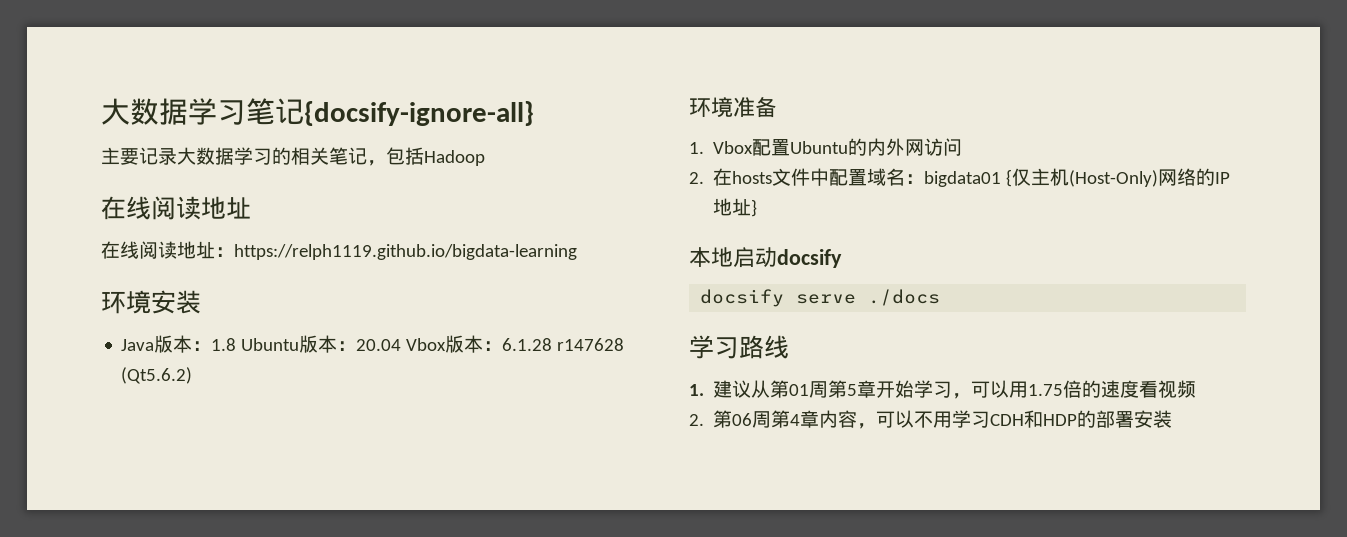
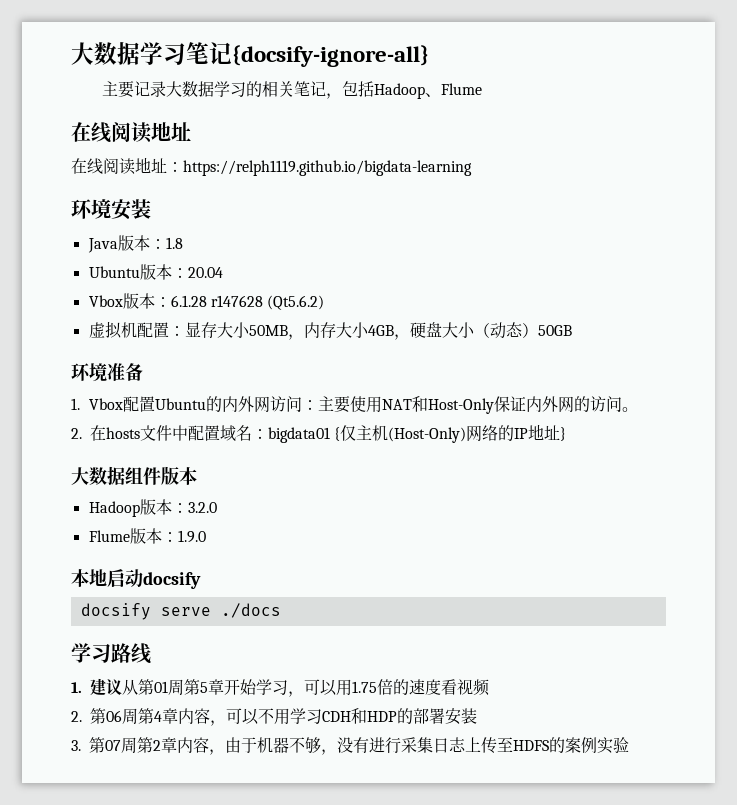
(485, 158) none -> [425,83,483,97] 、Flume
(237, 344) none -> (183, 243) //
(402, 345) none -> (223, 272) //
(193, 375) none -> [88,321,572,340] // 虚拟机配置：显存大小50MB，内存大小4GB，硬盘大小（动态）50GB
(963, 147) none -> [302,396,639,414] ：主要使用NAT和Host-Only保证内外网的访问。
(758, 208) none -> [71,466,197,485] [88,499,217,517] [88,528,206,544] // 大数据组件版本 // Hadoop版本：3.2.0 // Flume版本：1.9.0
(1173, 419) none -> [71,737,630,755] // 3.第07周第2章内容，由于机器不够，没有进行采集日志上传至HDFS的案例实验

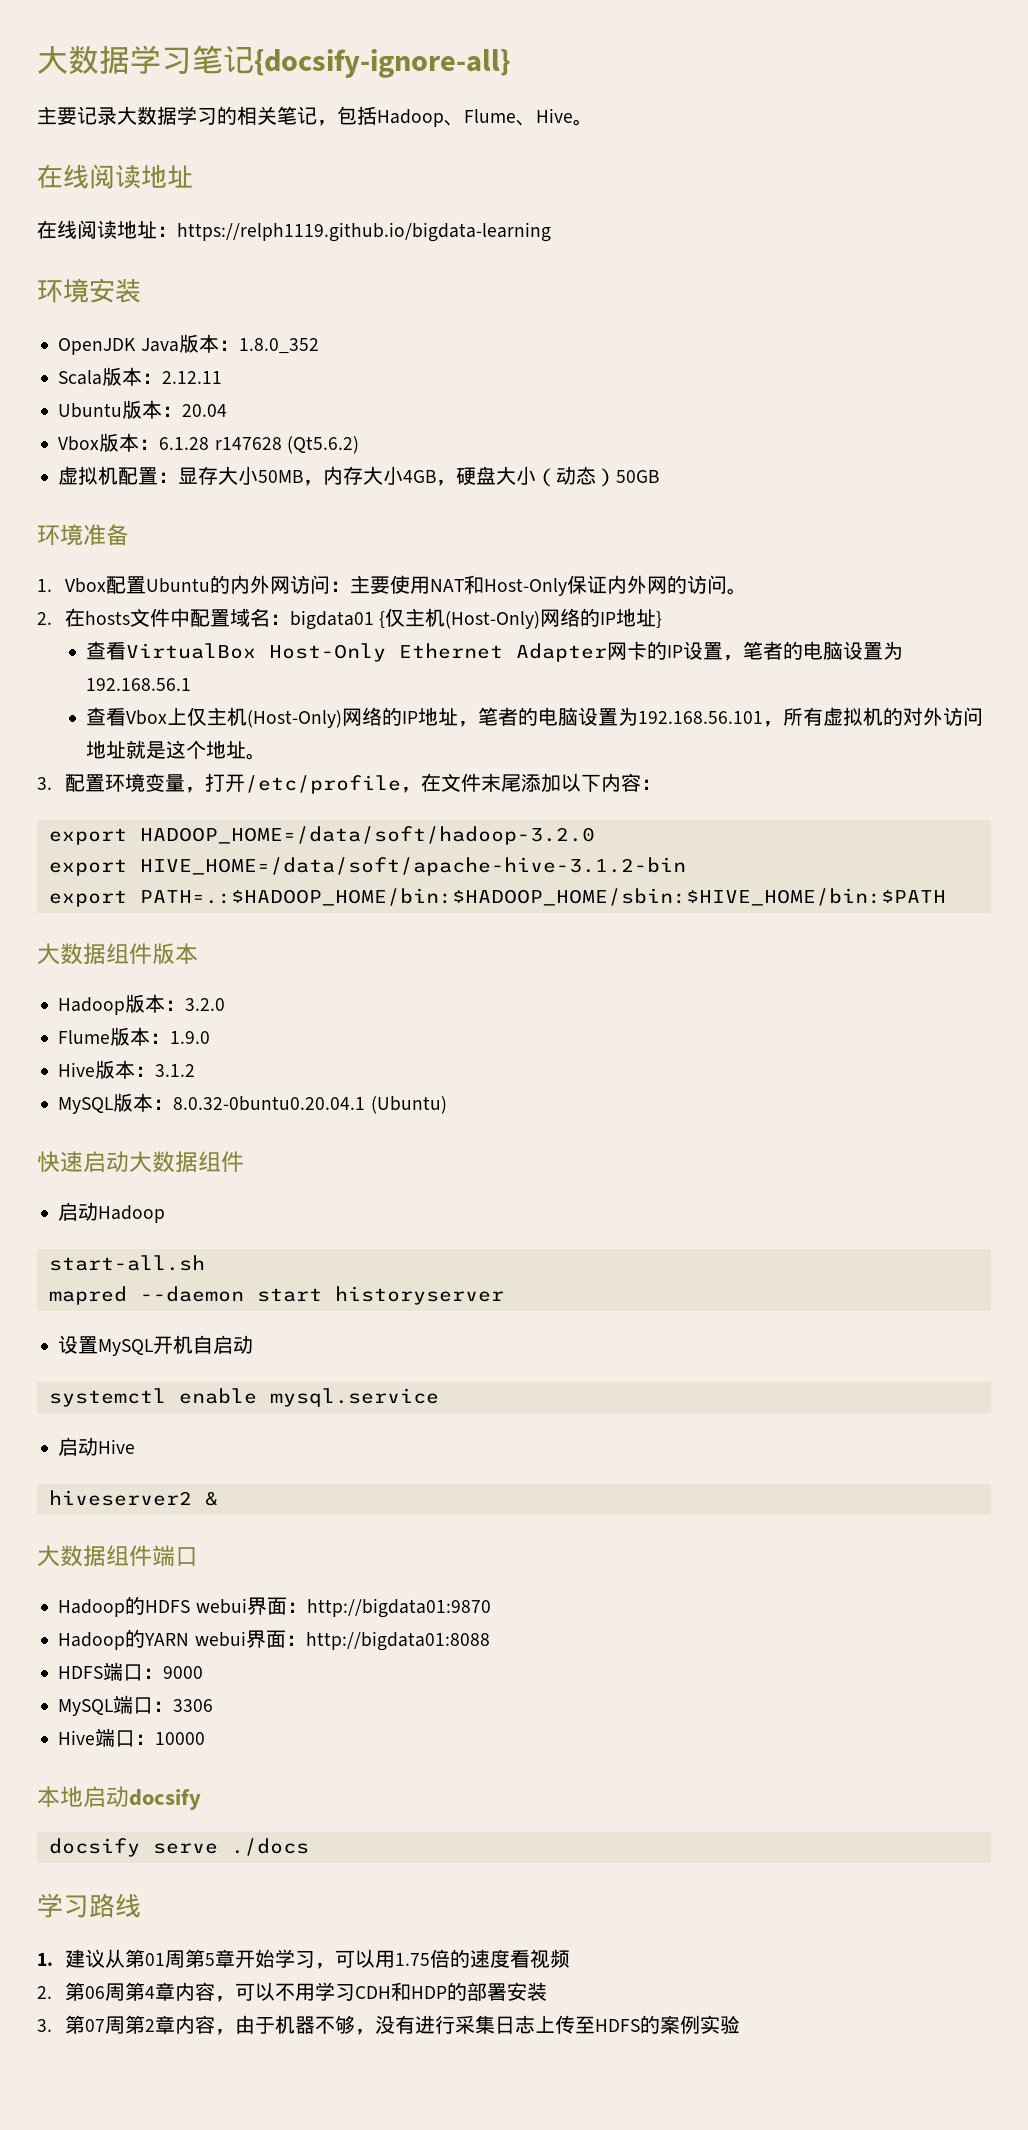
(483, 89) none -> [516,108,593,126] 、Hive。
(151, 209) none -> [58,338,137,355] OpenJDK
[165,237,183,249] 1.8 -> [238,338,319,354] [58,367,223,386] 1.8.0_352 // Scala版本：2.12.11
(567, 434) none -> [86,641,904,662] [86,678,192,691] [86,707,984,728] [86,740,267,760] [37,773,661,794] [48,826,595,845] [48,857,686,876] [48,888,946,907] // 查看VirtualBox Host-Only Ethernet Adapter网卡的IP设置，笔者的电脑设置为192.168.56.1 // 查看Vbox上仅主机(Host-Only)网络的IP地址，笔者的电脑设置为192.168.56.101，所有虚拟机的对外访问地址就是这个地址。 // 3.配置环境变量，打开/etc/profile，在文件末尾添加以下内容： // export HADOOP_HOME=/data/soft/hadoop-3.2.0 // export HIVE_HOME=/data/soft/apache-hive-3.1.2-bin // export PATH=.:$HADOOP_HOME/bin:$HADOOP_HOME/sbin:$HIVE_HOME/bin:$PATH
(206, 536) none -> [58,1060,196,1079] [58,1093,447,1114] [37,1151,244,1173] [58,1202,166,1223] [48,1255,205,1271] [48,1286,504,1305] [58,1335,254,1356] [48,1388,439,1407] [58,1437,136,1456] [48,1490,218,1506] [37,1545,198,1567] [58,1596,491,1618] [58,1629,490,1651] [58,1662,204,1681] [58,1695,214,1716] [58,1728,206,1747] // Hive版本：3.1.2 // MySQL版本：8.0.32-0buntu0.20.04.1 (Ubuntu) // 快速启动大数据组件 // 启动Hadoop // start-all.sh // mapred --daemon start historyserver // 设置MySQL开机自启动 // systemctl enable mysql.service // 启动Hive // hiveserver2 & // 大数据组件端口 // Hadoop的HDFS webui界面：http://bigdata01:9870 // Hadoop的YARN webui界面：http://bigdata01:8088 // HDFS端口：9000 // MySQL端口：3306 // Hive端口：10000

